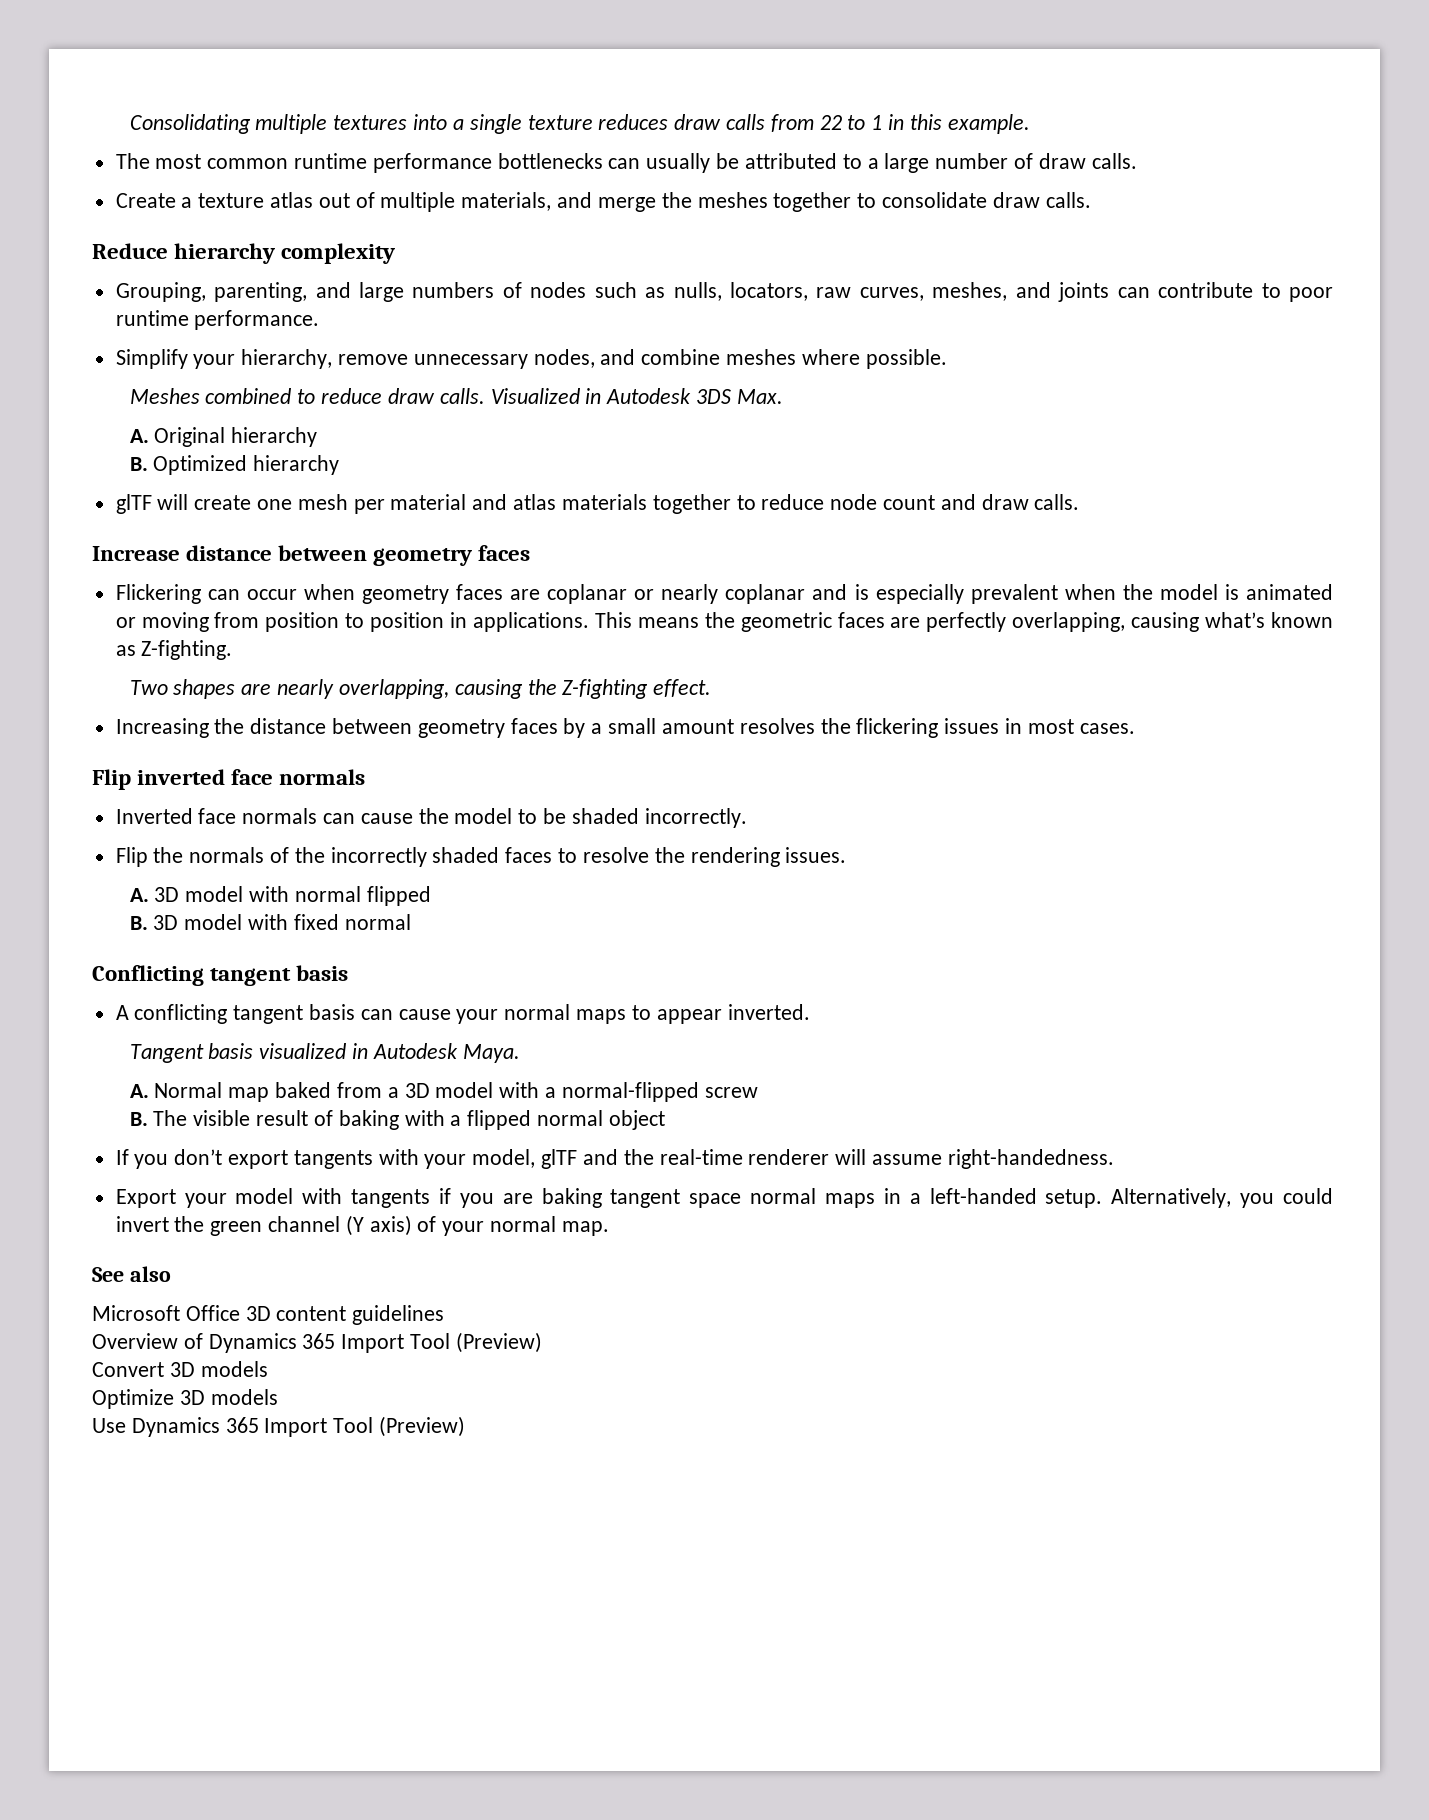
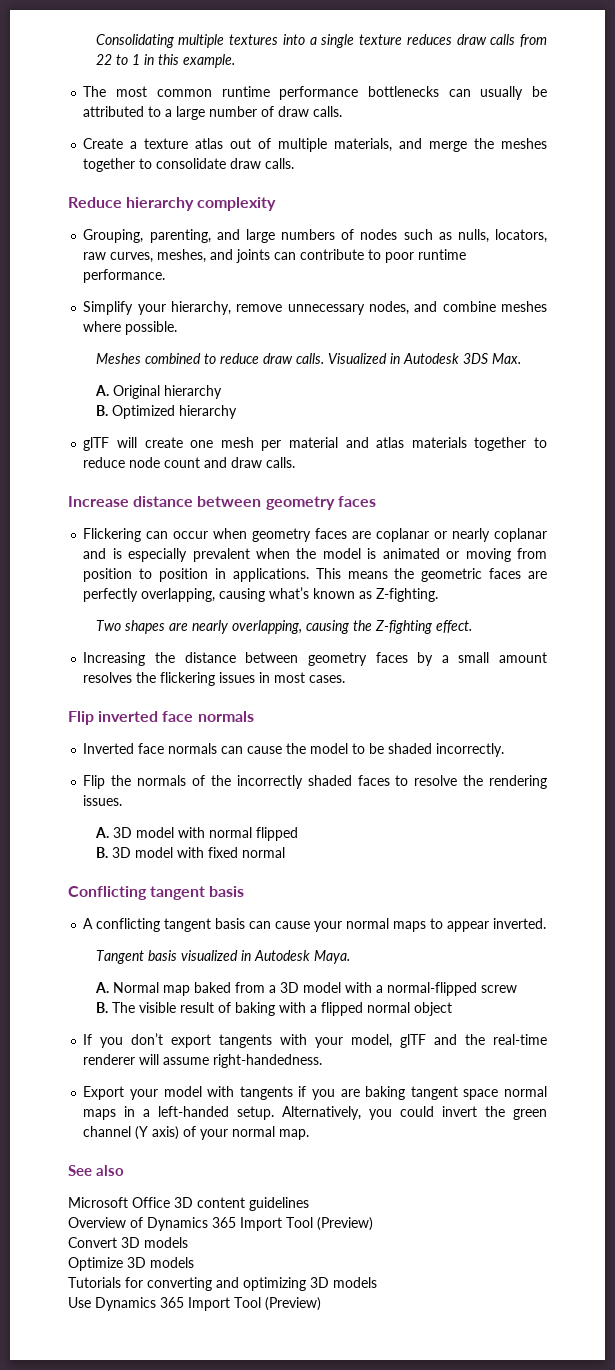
(278, 1397) none -> [68,1277,377,1291] // Tutorials for converting and optimizing 3D models

